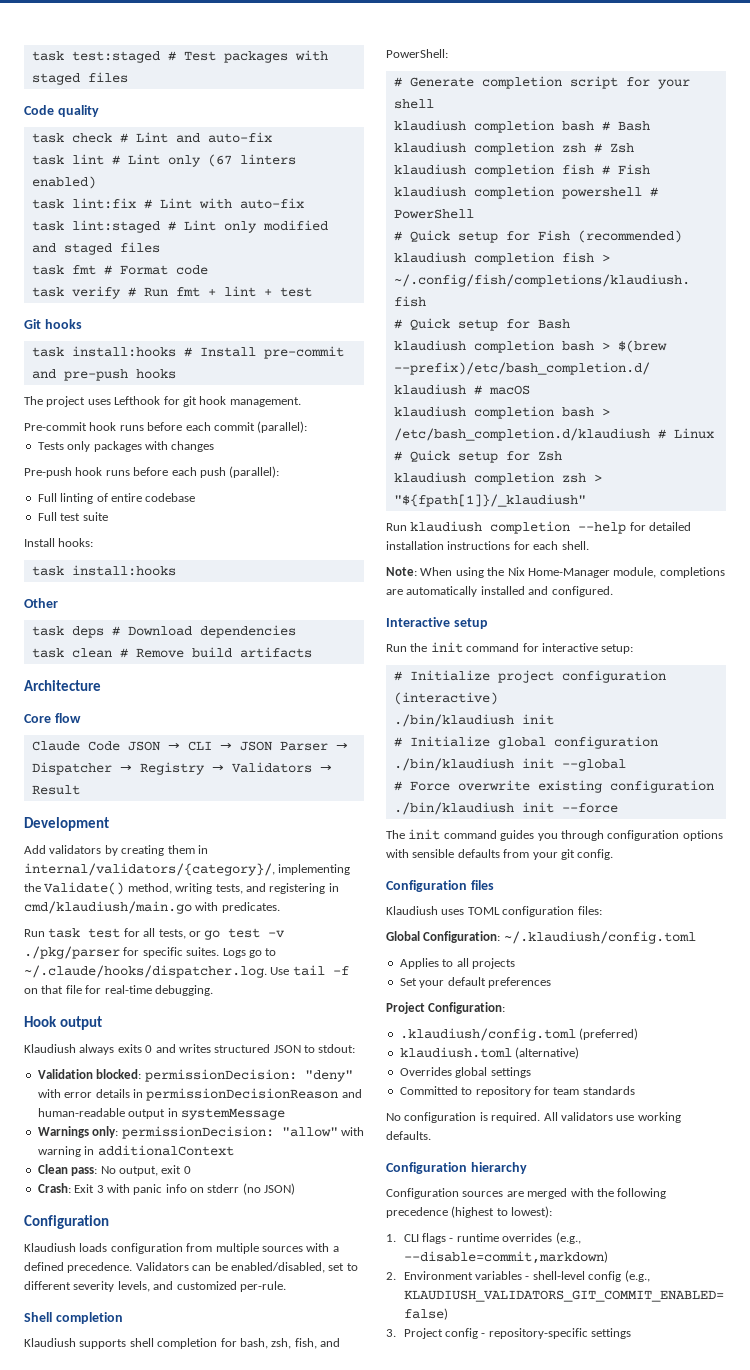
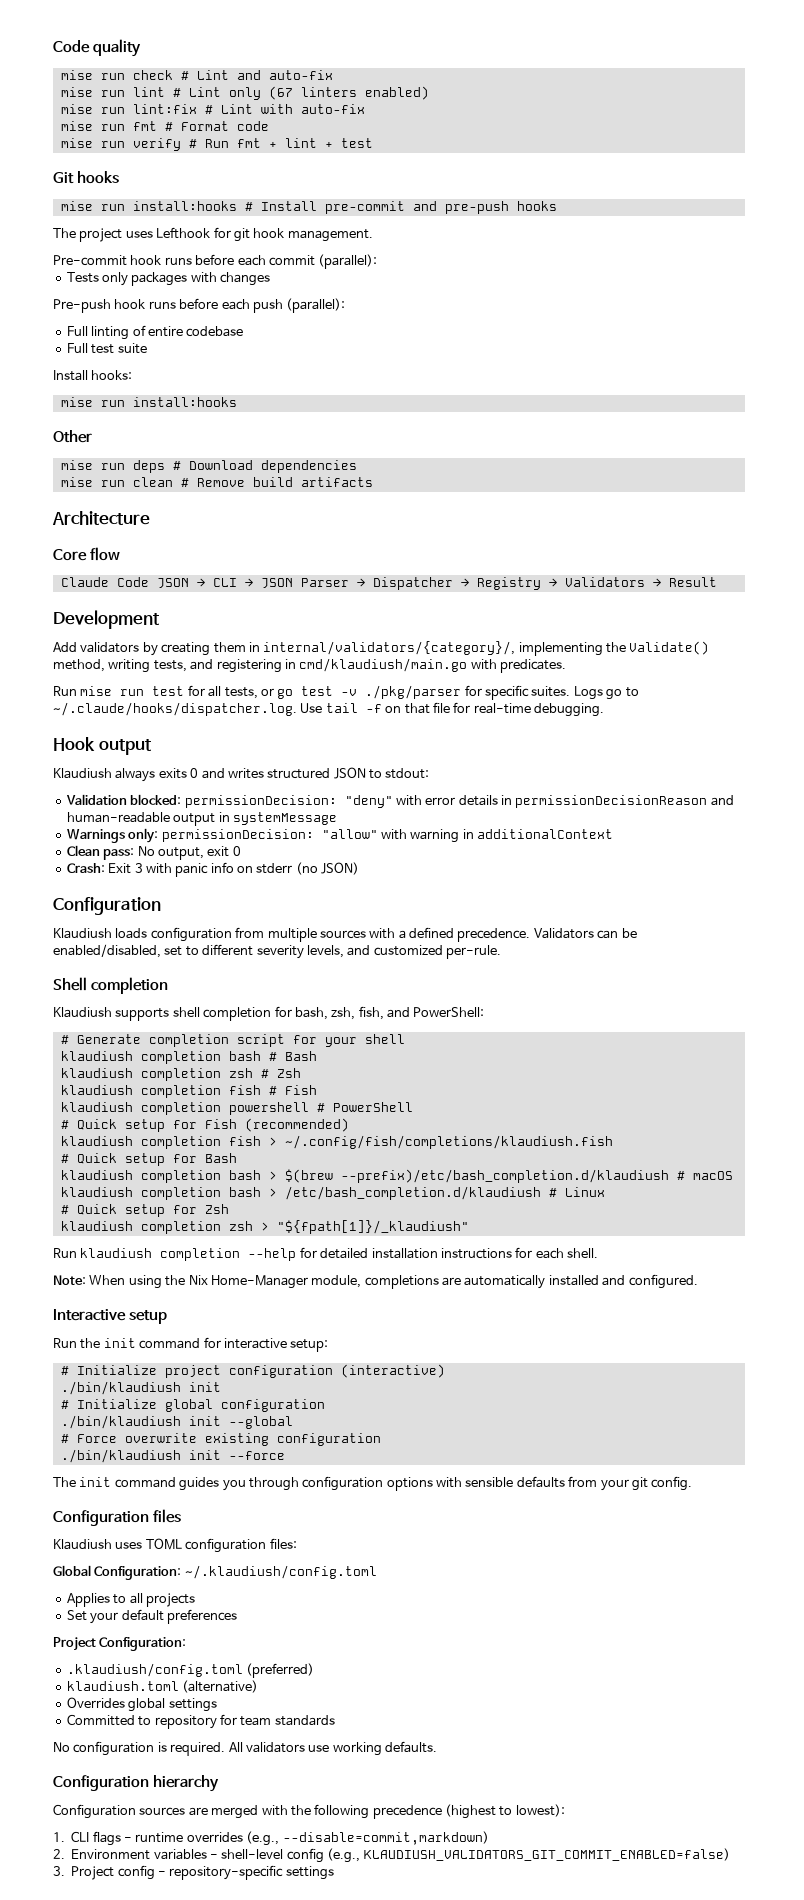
[31,50,328,63] [31,72,128,85] task test:staged # Test packages with staged files // -> (53, 46) none
[31,133,64,143] task -> [60,70,125,80] mise run
[31,155,64,165] task -> [60,87,125,97] mise run
[31,199,64,209] task -> [60,104,125,114] mise run
[31,220,328,233] [31,242,160,255] [31,265,64,275] task lint:staged # Lint only modified and staged files // task -> [60,121,125,131] mise run
[31,287,64,297] task -> [60,138,125,148] mise run
[31,347,64,357] task -> [60,201,125,211] mise run
[31,566,64,576] task -> [60,397,125,407] mise run
[31,626,64,636] task -> [60,460,125,470] mise run
[31,648,64,658] task -> [60,477,125,487] mise run
[48,928,81,938] task -> [80,686,145,696] mise run

